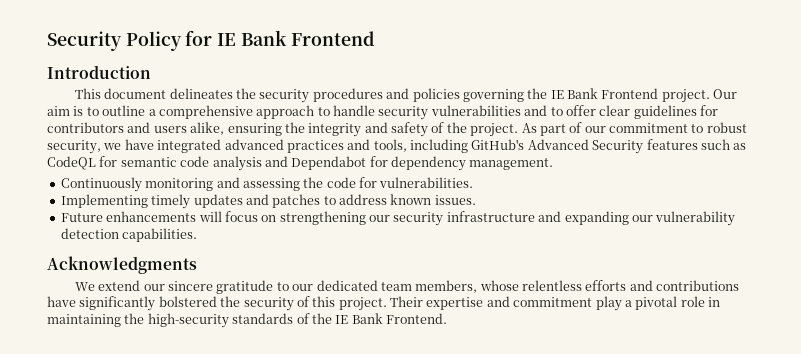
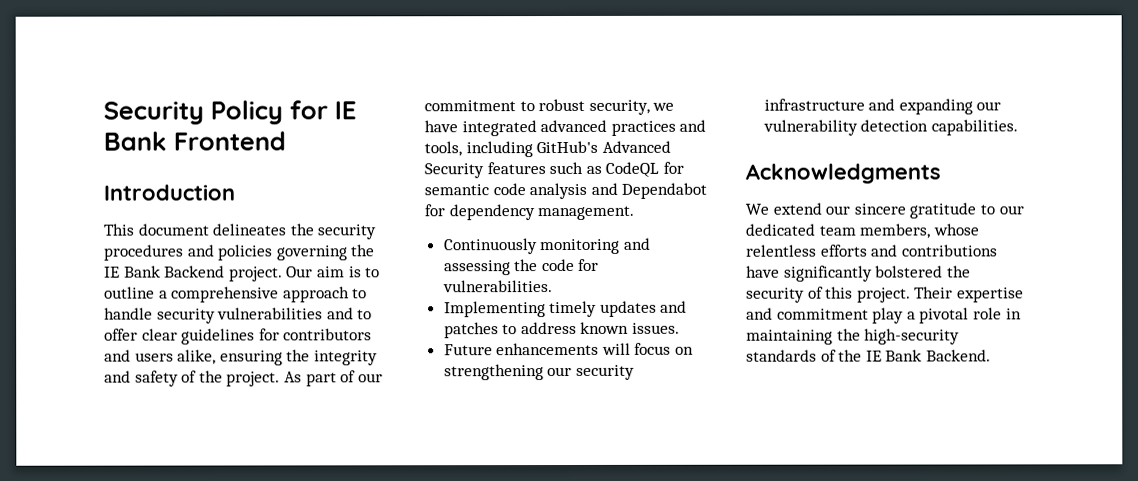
[601,88,659,99] Frontend -> [164,265,226,278] Backend
[386,313,447,324] Frontend. -> [925,349,991,362] Backend.

